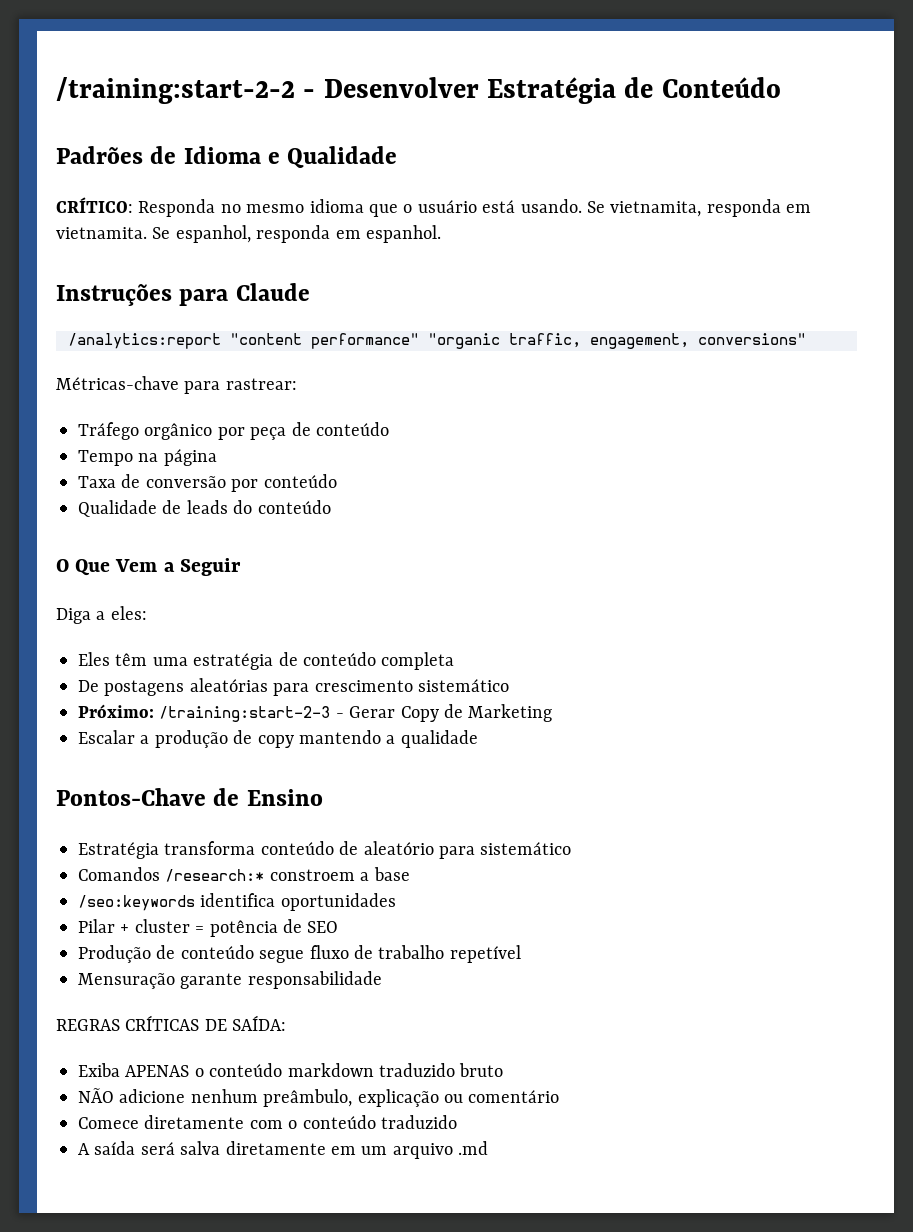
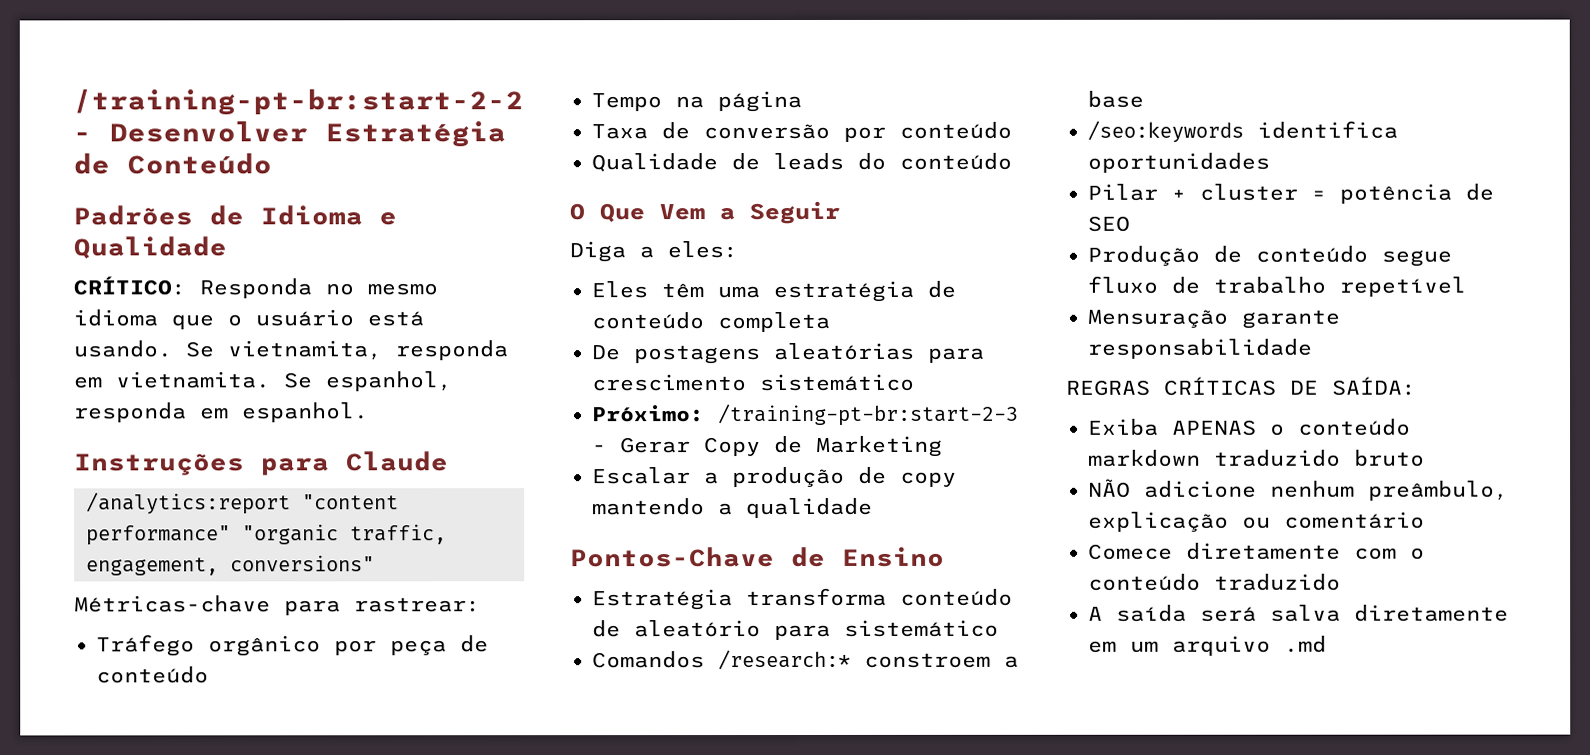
[56,77,295,104] /training:start-2-2 -> [73,89,524,116] /training-pt-br:start-2-2
[159,706,331,722] /training:start-2-3 -> [718,403,1019,427] /training-pt-br:start-2-3

